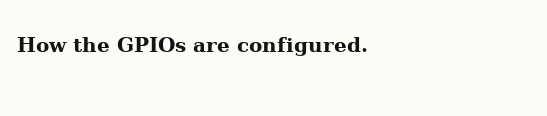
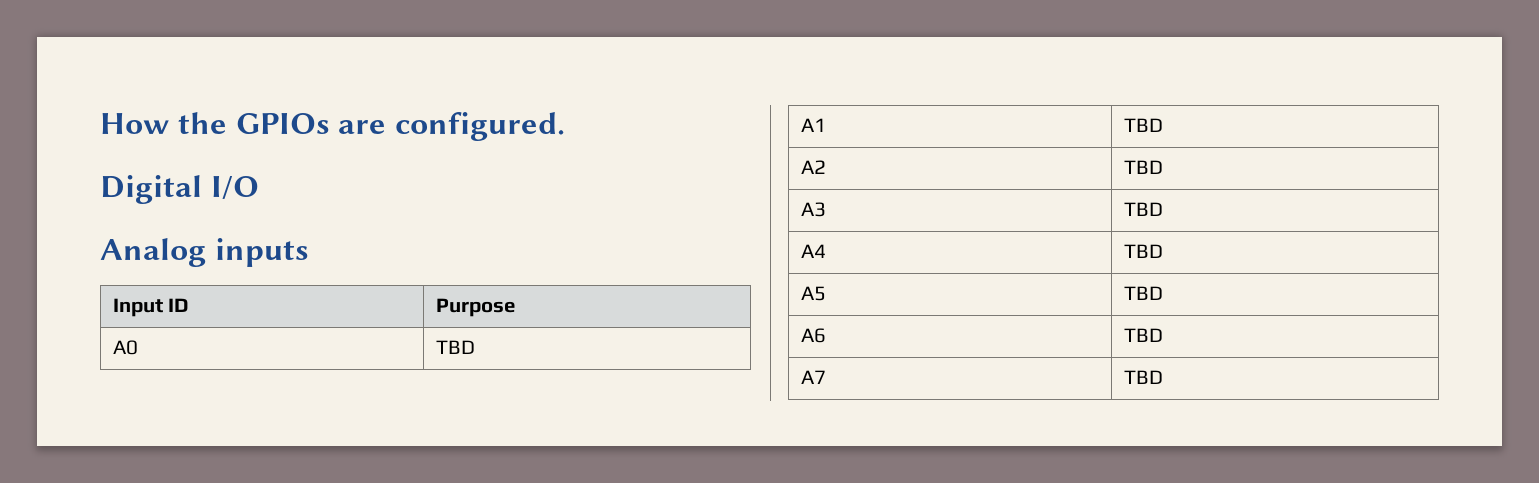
(368, 46) none -> [100,175,259,204] [100,238,309,267] [112,298,190,317] [435,298,515,317] [112,340,138,355] [435,340,475,354] [800,118,826,132] [1123,118,1163,132] [800,160,826,174] [1123,160,1163,174] [800,202,826,217] [1123,202,1163,216] [800,244,826,258] [1123,244,1163,258] [800,286,826,301] [1123,286,1163,300] [800,328,826,343] [1123,328,1163,342] [800,370,826,384] [1123,370,1163,384] // Digital I/O // Analog inputs // Input ID | Purpose // A0 | TBD // A1 | TBD // A2 | TBD // A3 | TBD // A4 | TBD // A5 | TBD // A6 | TBD // A7 | TBD

